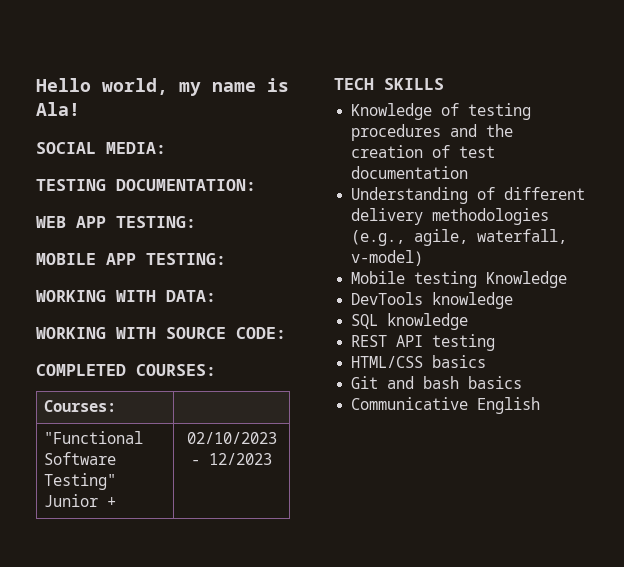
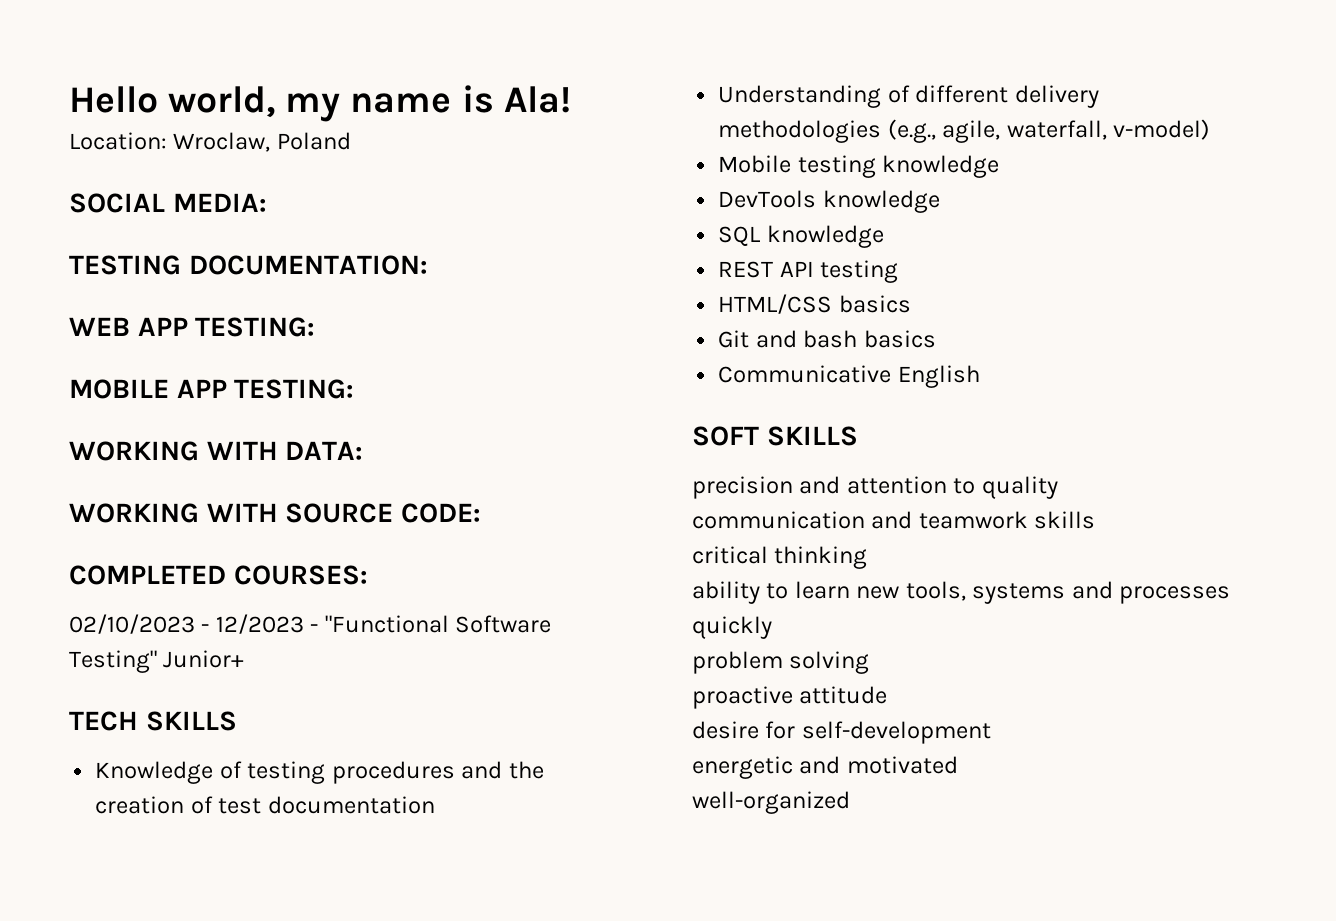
(80, 109) none -> [69,132,351,152] // Location: Wroclaw, Poland
[44,400,117,412] [44,431,144,444] [44,452,117,465] [44,473,117,490] [44,494,117,507] [186,432,277,444] [191,453,272,465] // Courses: | // "Functional Software Testing" Junior + | 02/10/2023 - 12/2023 -> [69,614,552,634] [69,650,245,673] // 02/10/2023 - 12/2023 - "Functional Software Testing" Junior+
[486,271,568,288] Knowledge -> [882,155,1000,178] knowledge
(541, 405) none -> [692,426,858,446] [692,476,1058,499] [692,511,1096,529] [692,546,868,569] [692,581,1231,604] [692,616,772,639] [692,651,870,674] [692,686,888,709] [692,721,991,744] [692,756,958,779] [692,791,850,814] // SOFT SKILLS // precision and attention to quality // communication and teamwork skills // critical thinking // ability to learn new tools, systems and processes quickly // problem solving // proactive attitude // desire for self-development // energetic and motivated // well-organized

